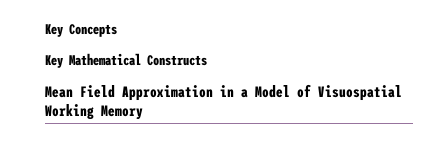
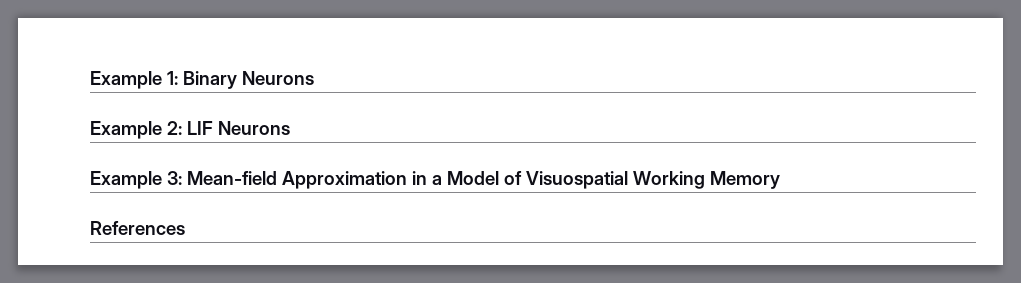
[45,24,117,37] [45,53,207,68] [45,85,115,98] Key Concepts // Key Mathematical Constructs // Mean Field -> [90,71,314,89] [90,121,290,139] [90,171,277,189] Example 1: Binary Neurons // Example 2: LIF Neurons // Example 3: Mean-field
(143, 112) none -> [90,221,185,235] // References

